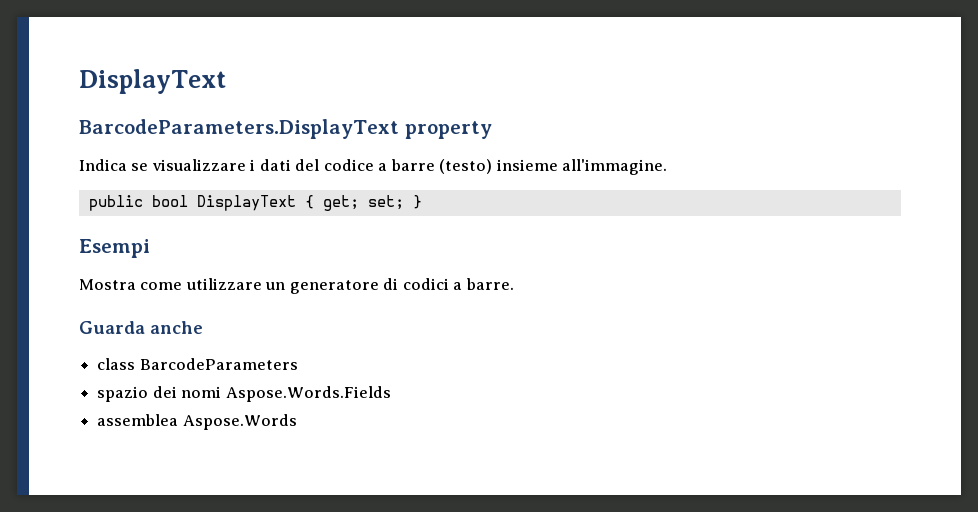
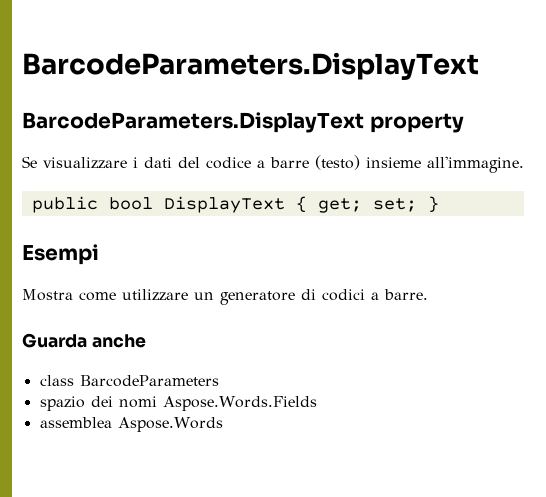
[79,69,226,94] DisplayText -> [22,52,479,80] BarcodeParameters.DisplayText
[79,159,149,171] Indica se -> [22,156,37,168] Se

